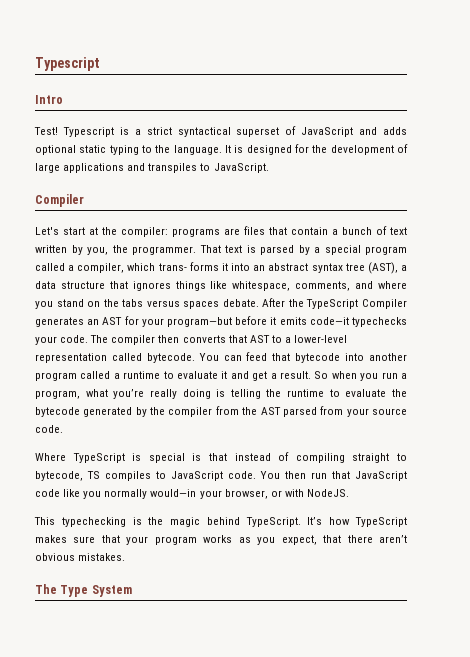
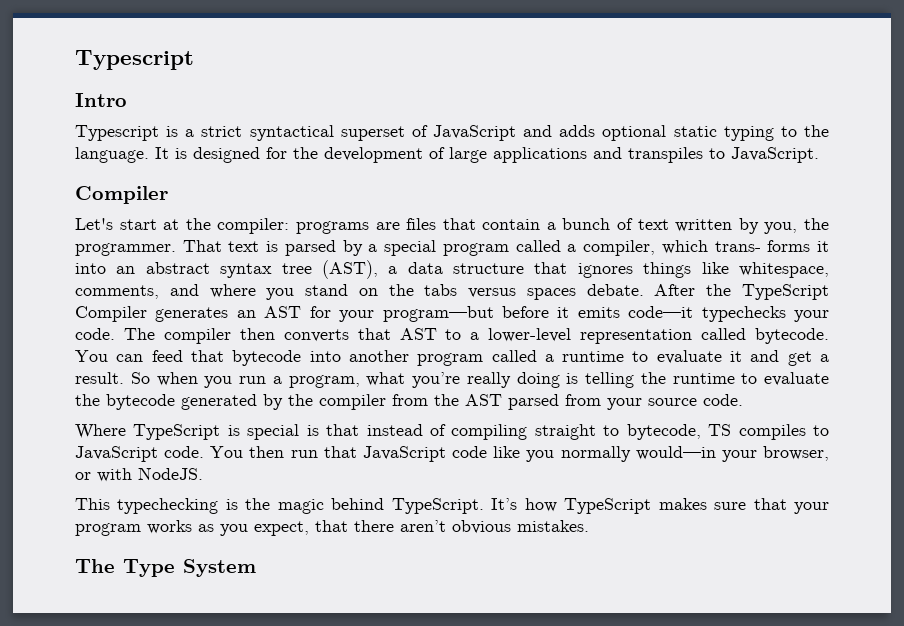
[34,127,58,135] Test! -> (127, 100) none

